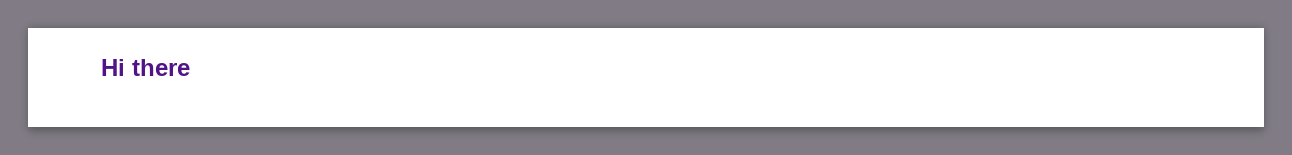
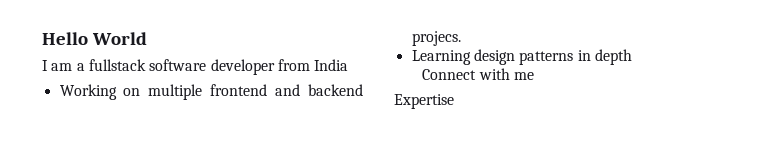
[101,59,190,76] Hi there -> [42,32,147,45] [42,59,349,75] [59,84,363,100] [411,31,461,46] [411,49,632,65] [422,68,535,80] [394,94,454,109] Hello World // I am a fullstack software developer from India // Working on multiple frontend and backend projecs. // Learning design patterns in depth // Connect with me // Expertise

